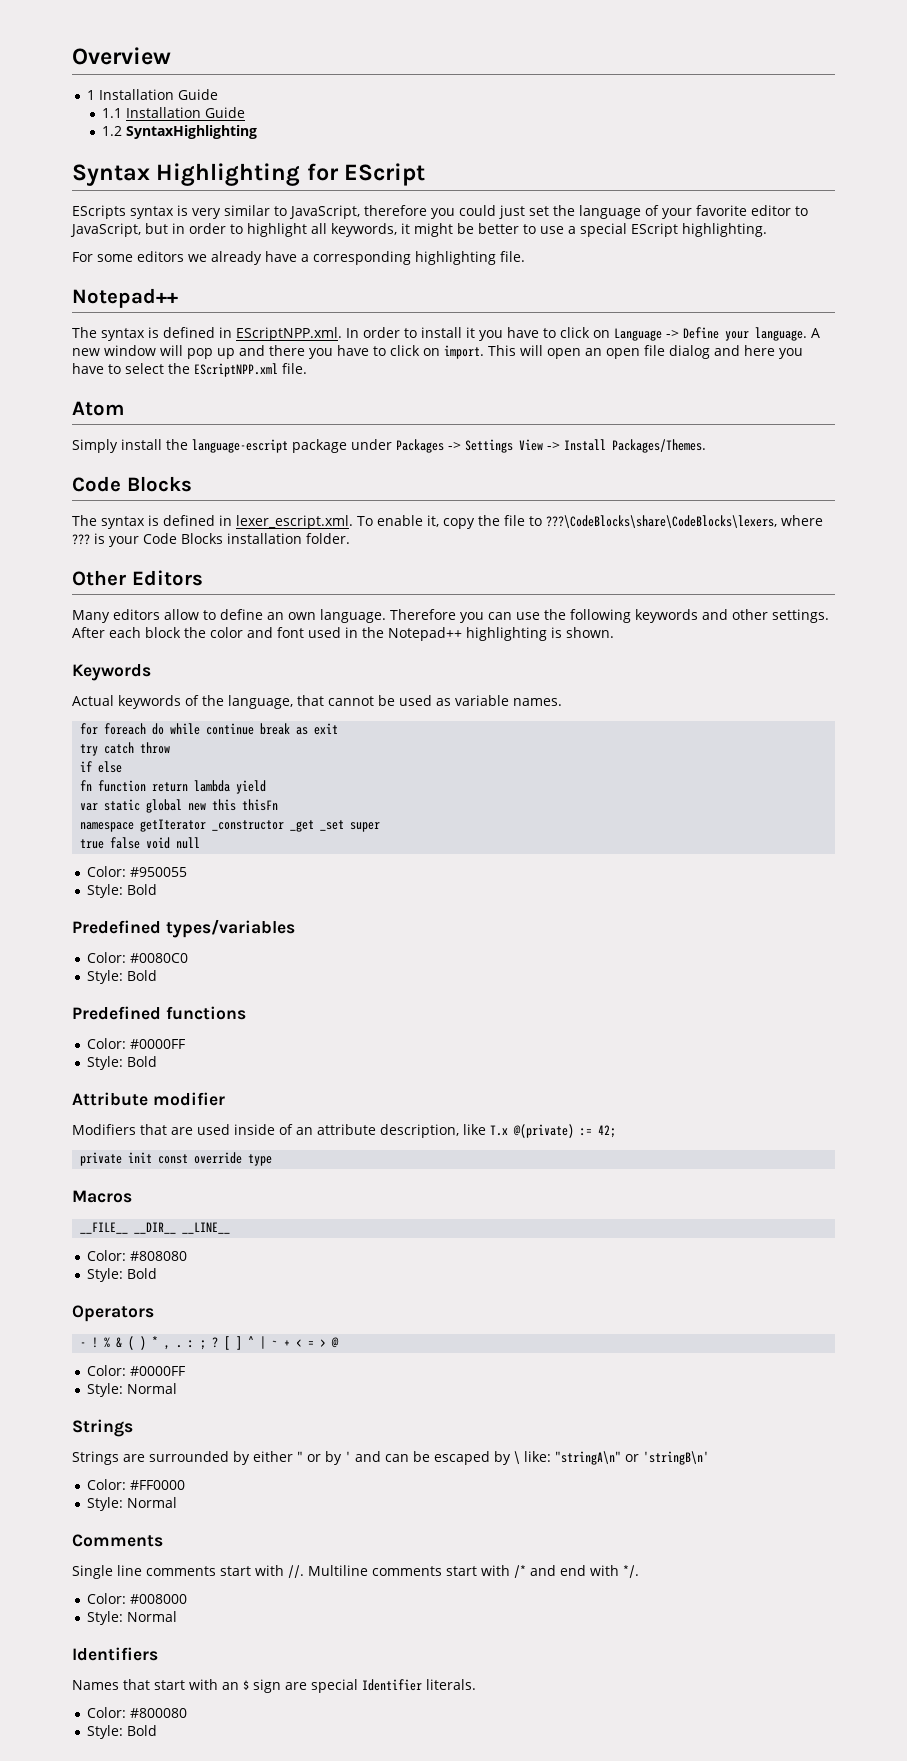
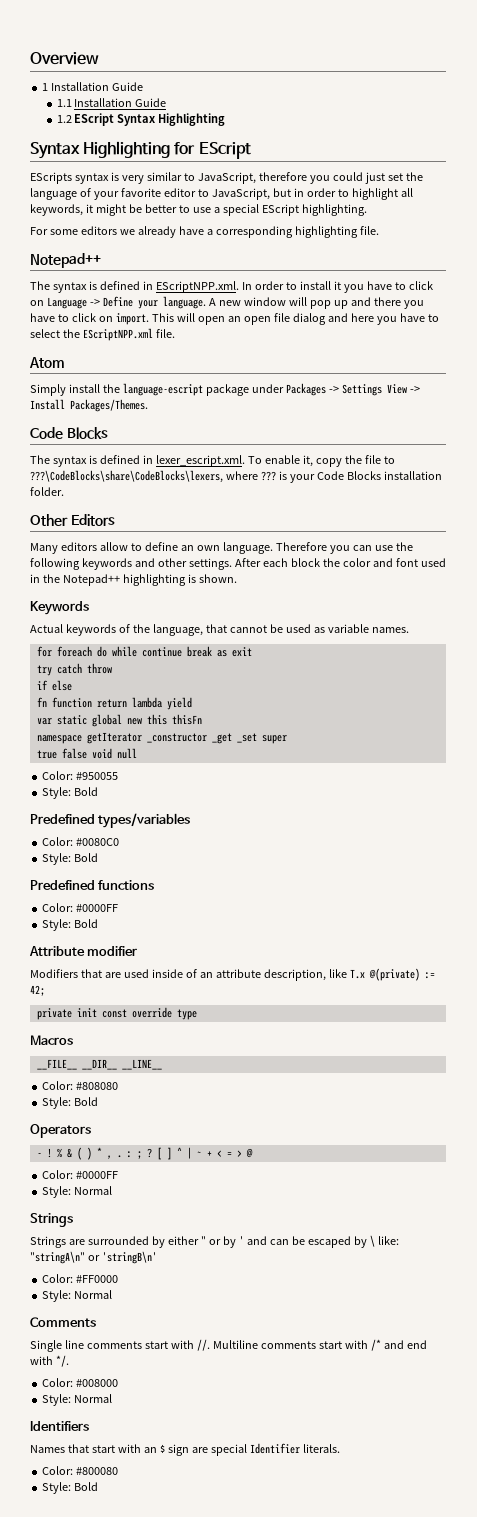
[126,125,258,139] SyntaxHighlighting -> [74,113,226,126] EScript Syntax Highlighting

